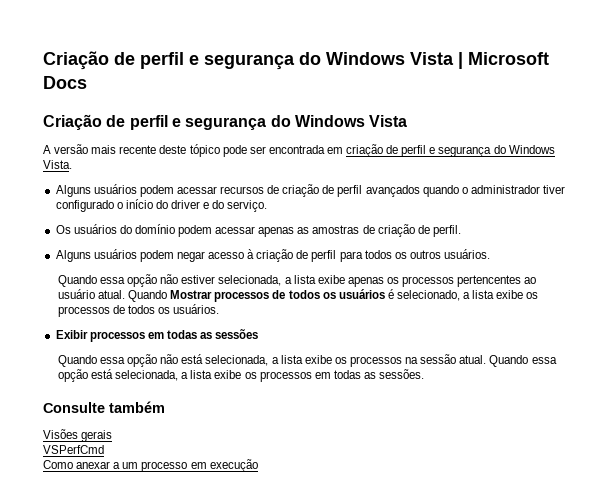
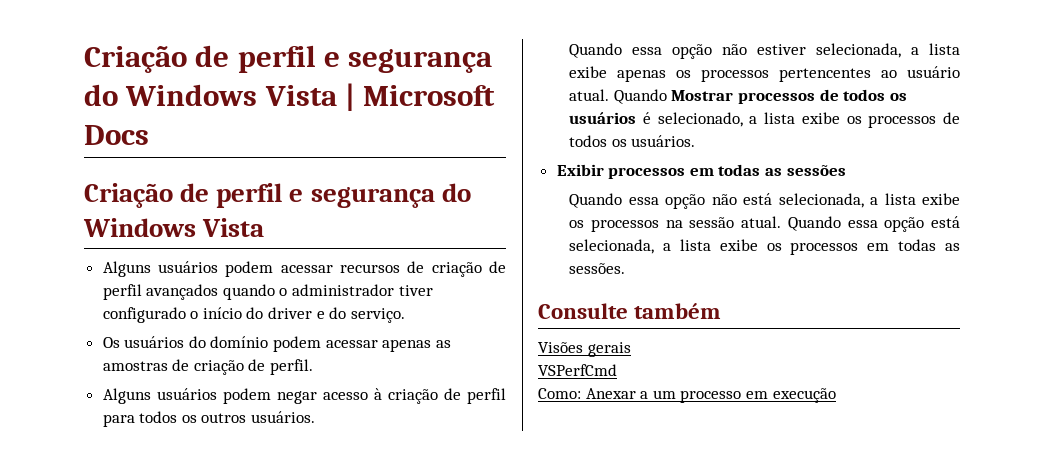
[43,144,555,157] [43,160,72,169] // A versão mais recente deste tópico pode ser encontrada em criação de perfil e segurança do Windows Vista. -> (265, 227) none
[43,460,111,469] Como anexar -> [538,388,636,399] Como: Anexar

